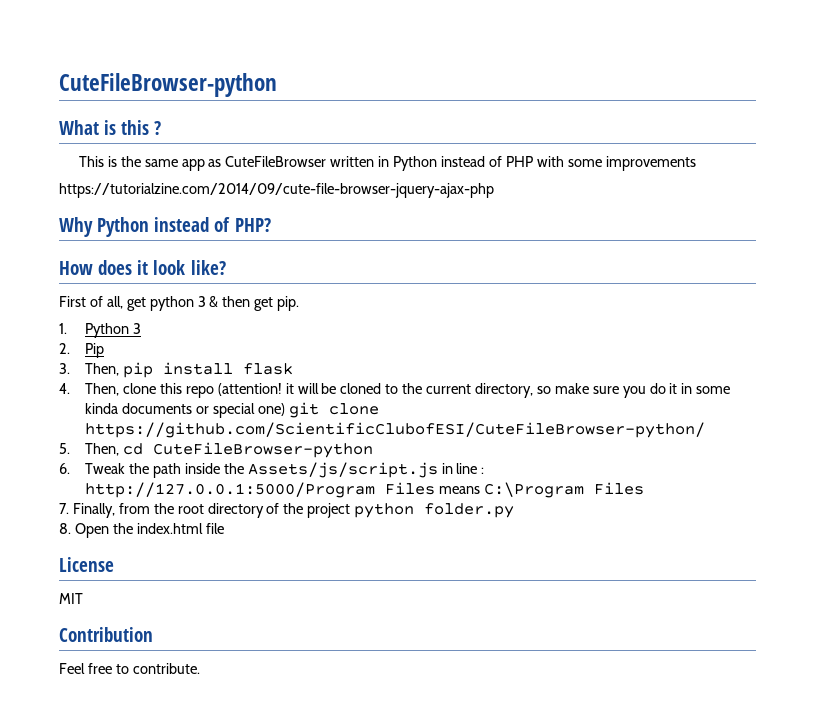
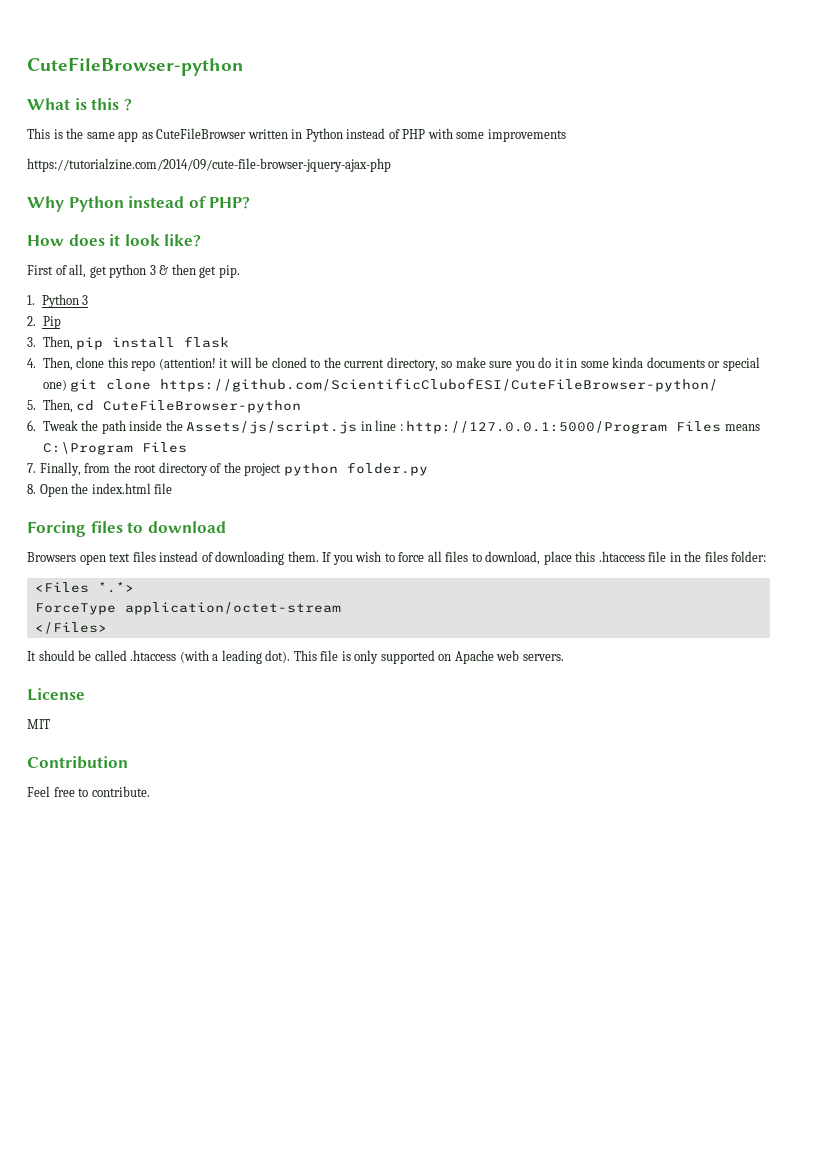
(224, 528) none -> [27,521,226,537] [27,551,767,565] [34,582,134,593] [34,602,341,615] [34,622,107,634] [27,650,564,664] // Forcing files to download // Browsers open text files instead of downloading them. If you wish to force all files to download, place this .htaccess file in the files folder: // <Files *.*> // ForceType application/octet-stream // </Files> // It should be called .htaccess (with a leading dot). This file is only supported on Apache web servers.

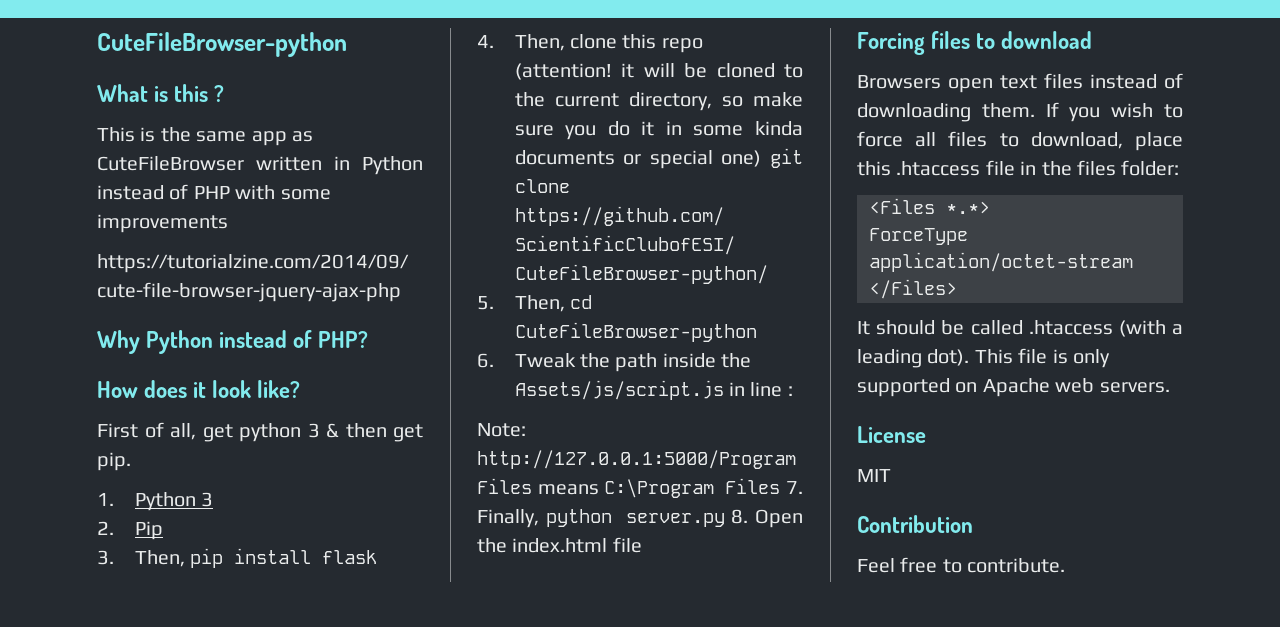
(403, 427) none -> [477,423,526,437] // Note:
(187, 447) // -> (781, 486) none
[84,462,428,476] from the root directory of the project python folder.py // -> [545,509,725,527] python server.py

